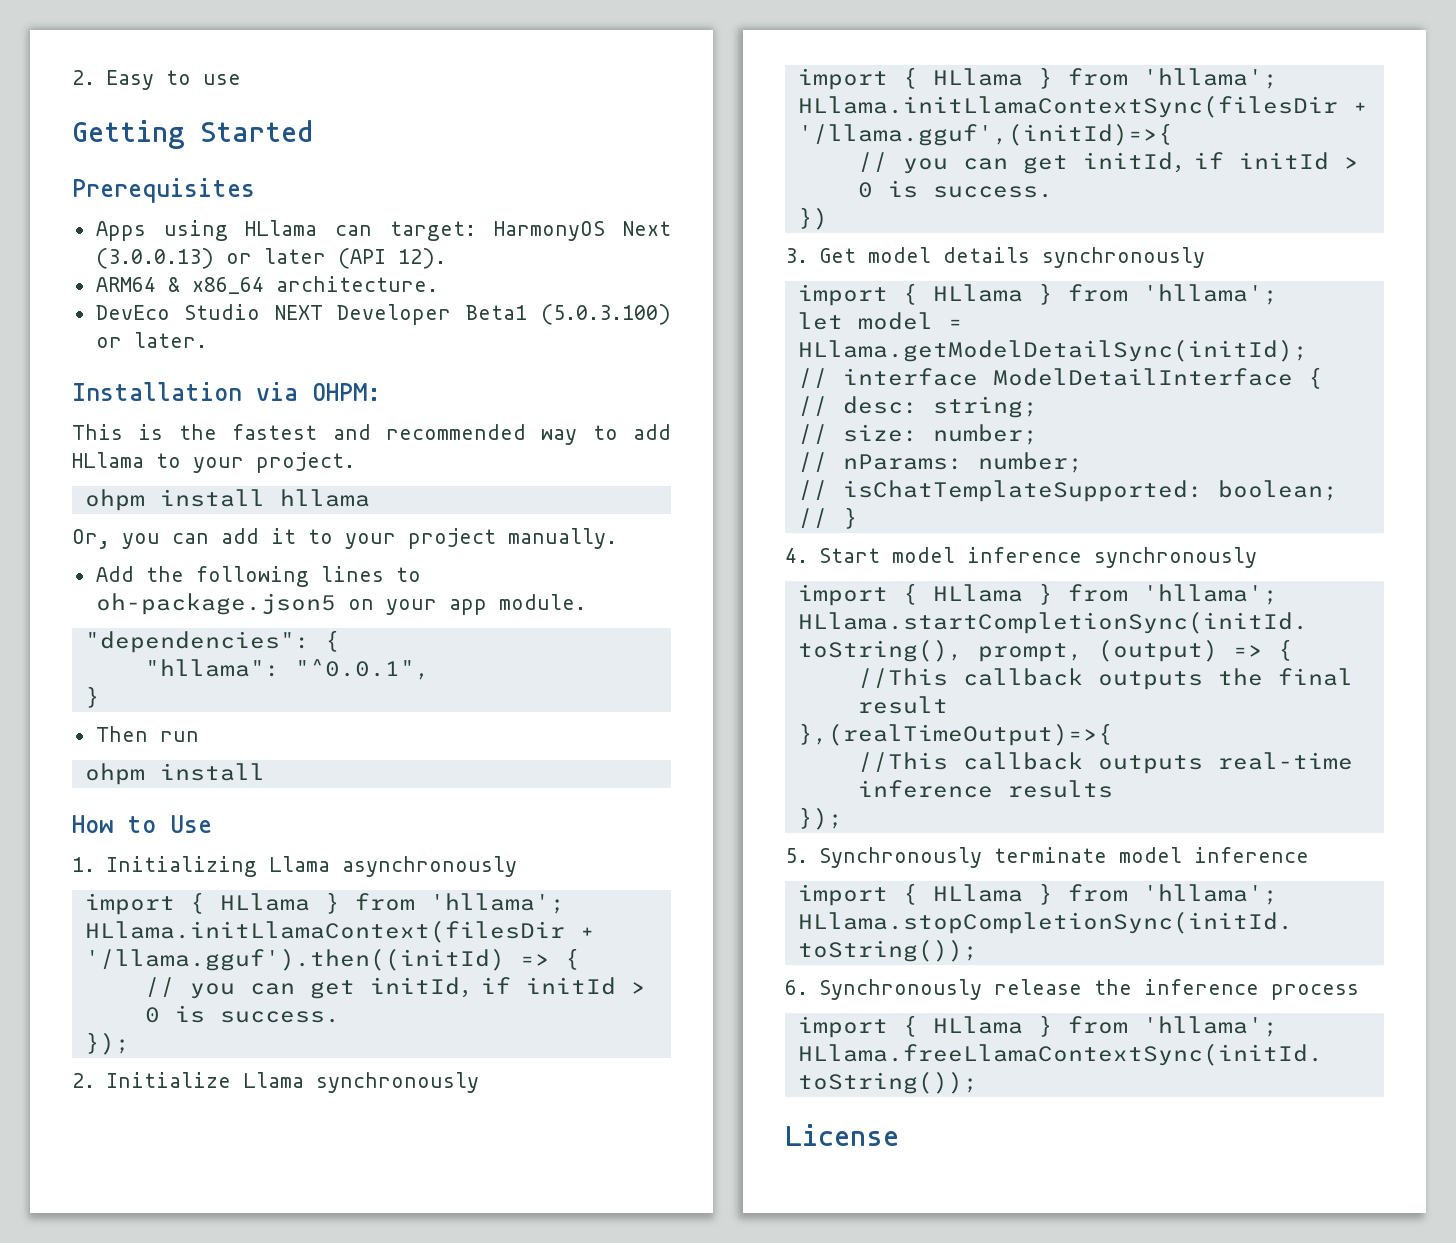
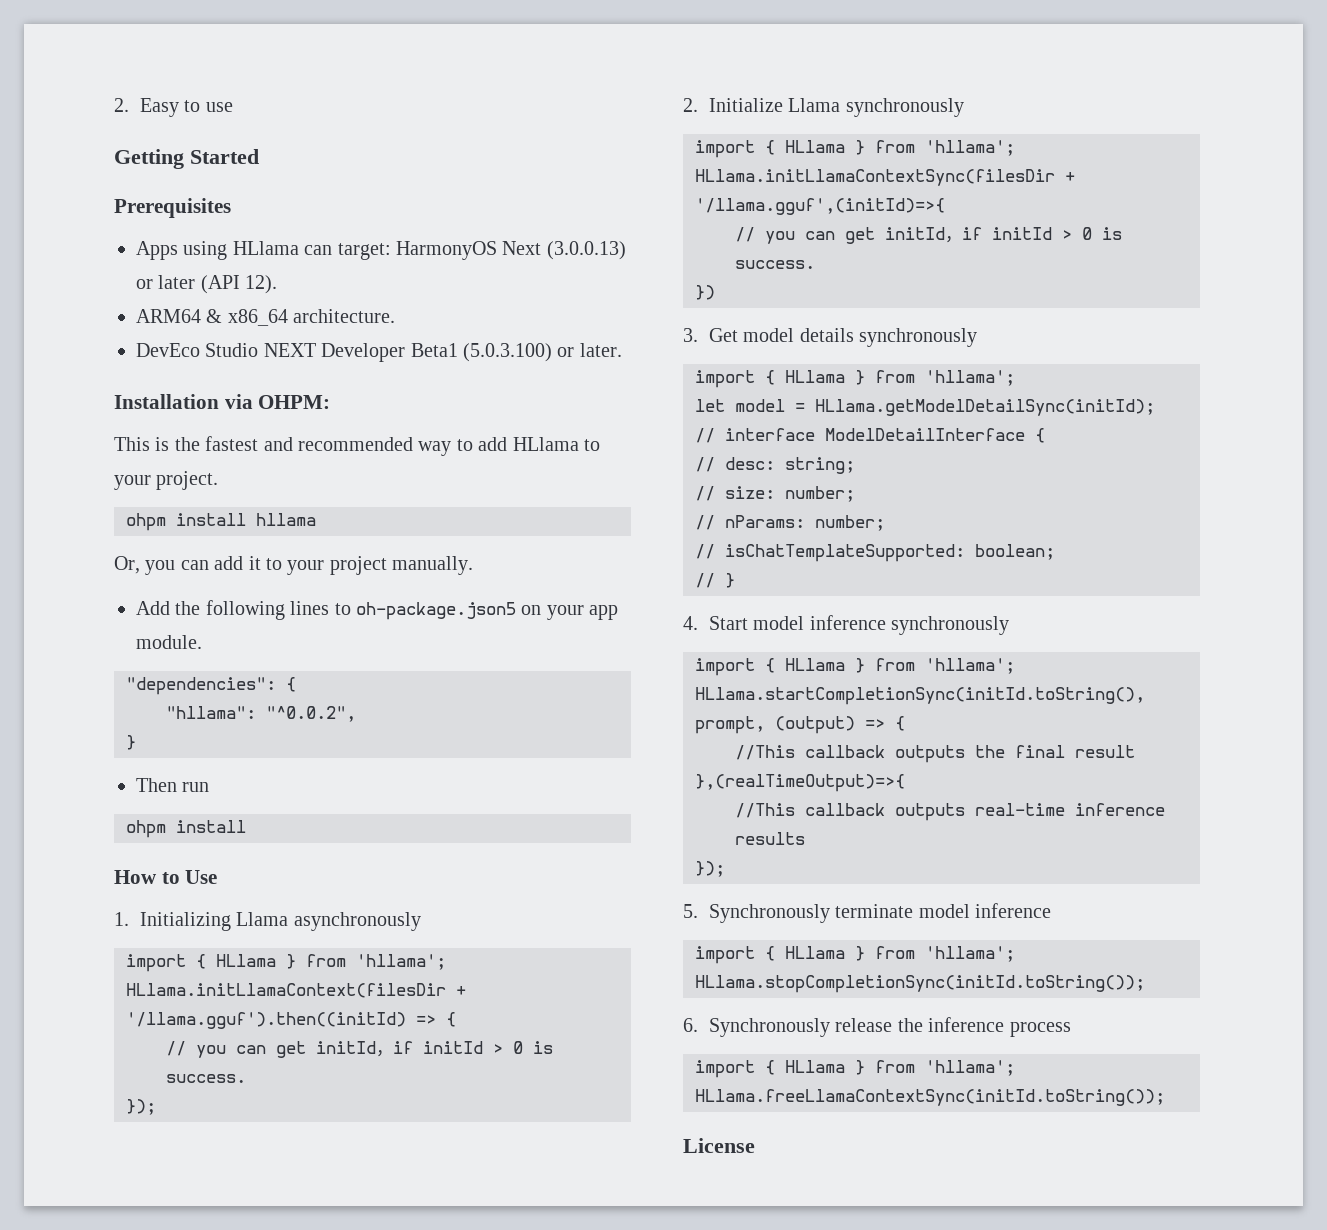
[294,659,430,680] "^0.0.1", -> [266,706,356,722] "^0.0.2",

